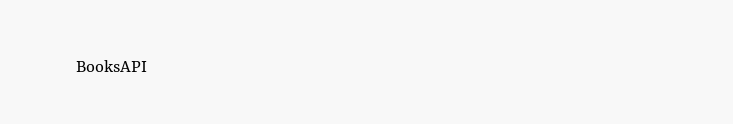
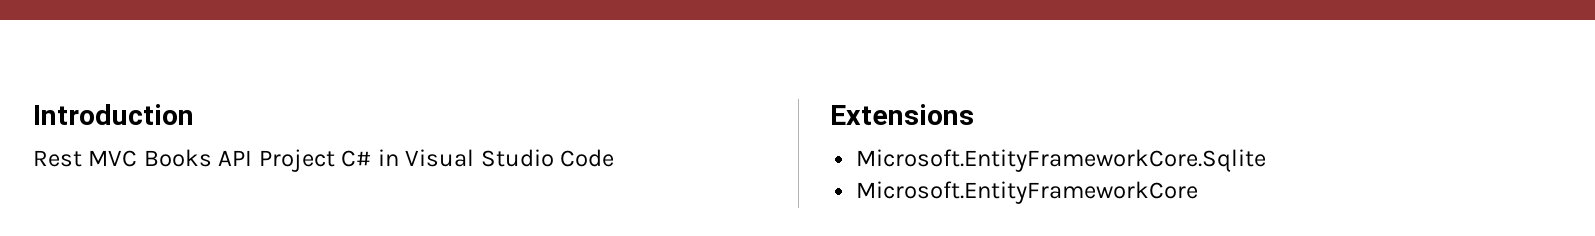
[76,60,147,72] BooksAPI -> [33,104,194,125] [33,149,615,172] [830,104,974,125] [856,149,1267,172] [856,181,1199,204] Introduction // Rest MVC Books API Project C# in Visual Studio Code // Extensions // Microsoft.EntityFrameworkCore.Sqlite // Microsoft.EntityFrameworkCore

